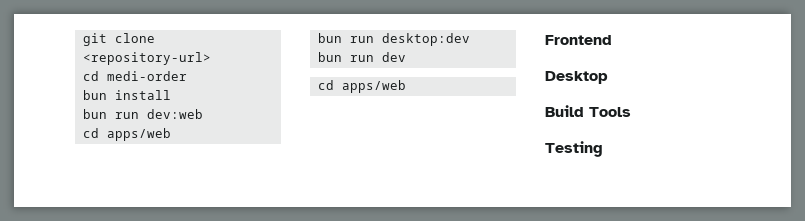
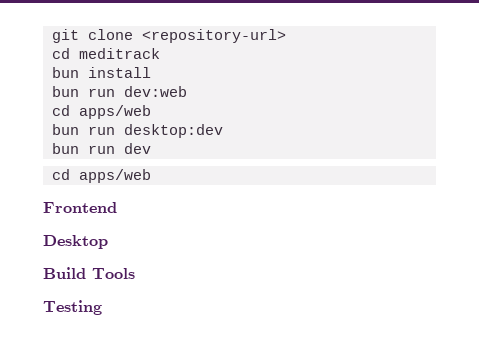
[106,71,187,81] medi-order -> [78,48,160,59] meditrack

